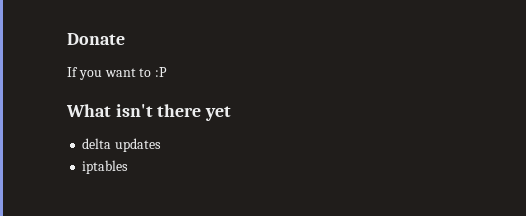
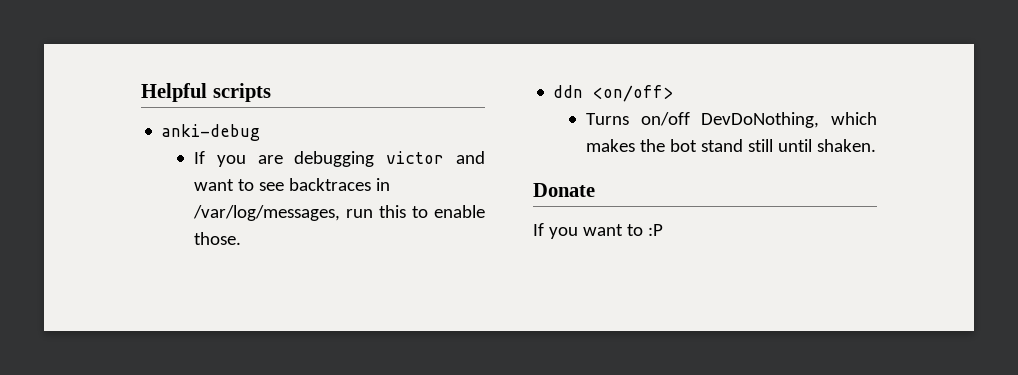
(67, 39) none -> [141,83,271,102] [161,124,261,141] [194,151,486,167] [194,178,391,191] [193,205,485,221] [194,232,242,245] [553,85,674,102] [586,112,877,128] [586,139,877,152] Helpful scripts // anki-debug // If you are debugging victor and want to see backtraces in /var/log/messages, run this to enable those. // ddn <on/off> // Turns on/off DevDoNothing, which makes the bot stand still until shaken. //
[66,104,232,121] [82,138,162,152] [82,160,129,174] // What isn't there yet // delta updates // iptables -> (663, 230) none

